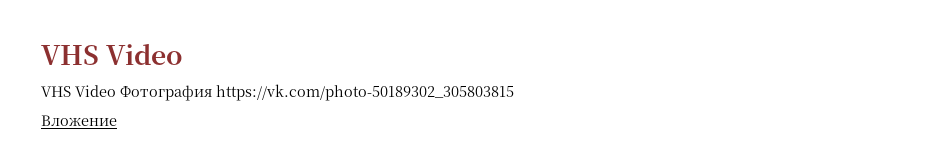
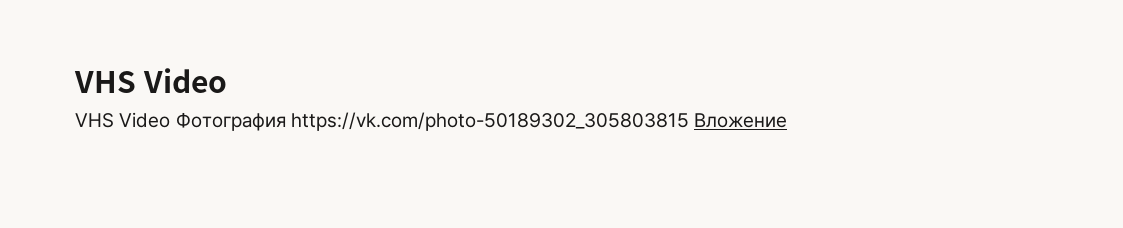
(514, 92) // -> (689, 121) none

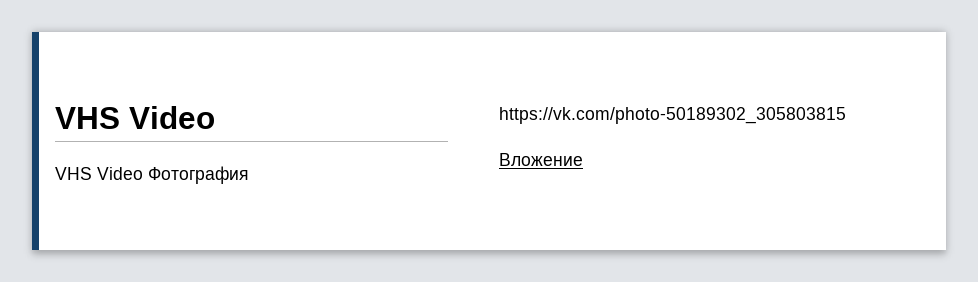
(689, 121) none -> (846, 115) //

